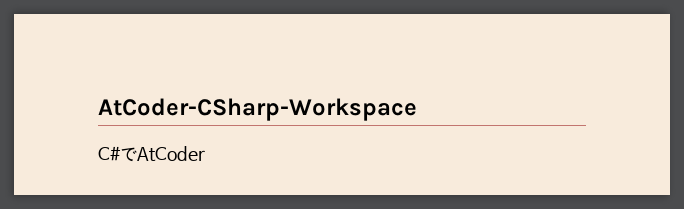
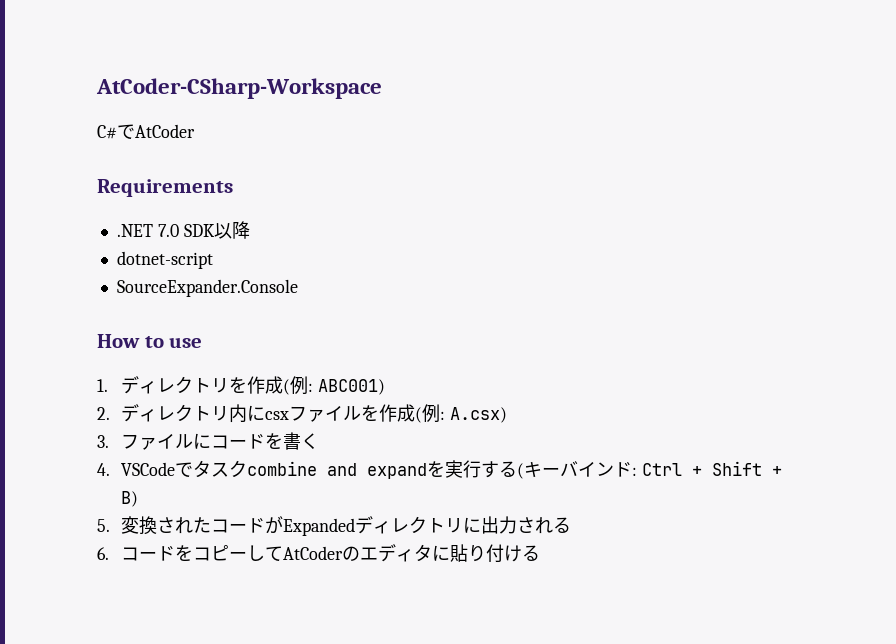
(205, 154) none -> [97,179,233,197] [116,221,250,239] [116,251,213,269] [116,279,298,297] [97,334,203,348] [97,376,385,395] [97,404,507,423] [97,432,320,450] [97,460,782,479] [121,491,139,507] [97,516,572,536] [97,544,541,563] // Requirements // .NET 7.0 SDK以降 // dotnet-script // SourceExpander.Console // How to use // 1.ディレクトリを作成(例: ABC001) // 2.ディレクトリ内にcsxファイルを作成(例: A.csx) // 3.ファイルにコードを書く // 4. VSCodeでタスクcombine and expandを実行する(キーバインド: Ctrl + Shift + B) // 5.変換されたコードがExpandedディレクトリに出力される // 6.コードをコピーしてAtCoderのエディタに貼り付ける

